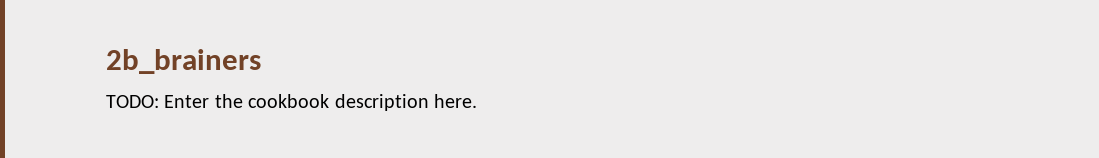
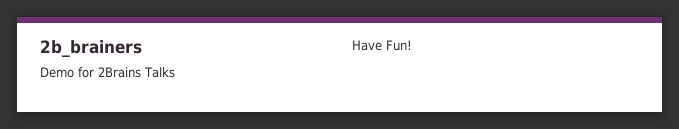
[106,94,477,111] TODO: Enter the cookbook description here. -> [40,67,175,78] [352,40,412,51] Demo for 2Brains Talks // Have Fun!

